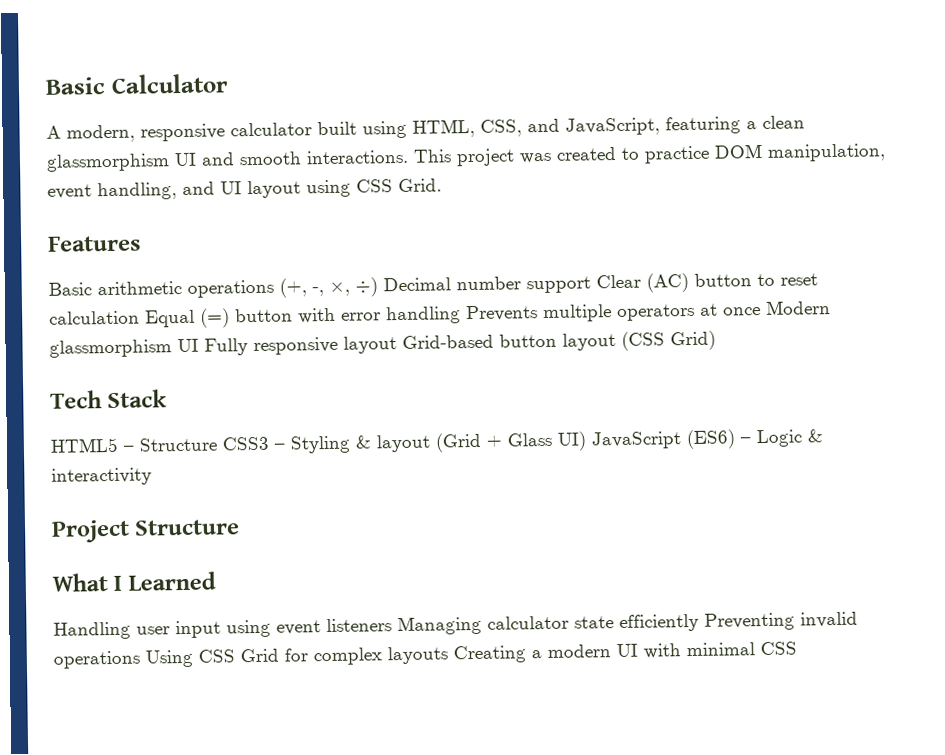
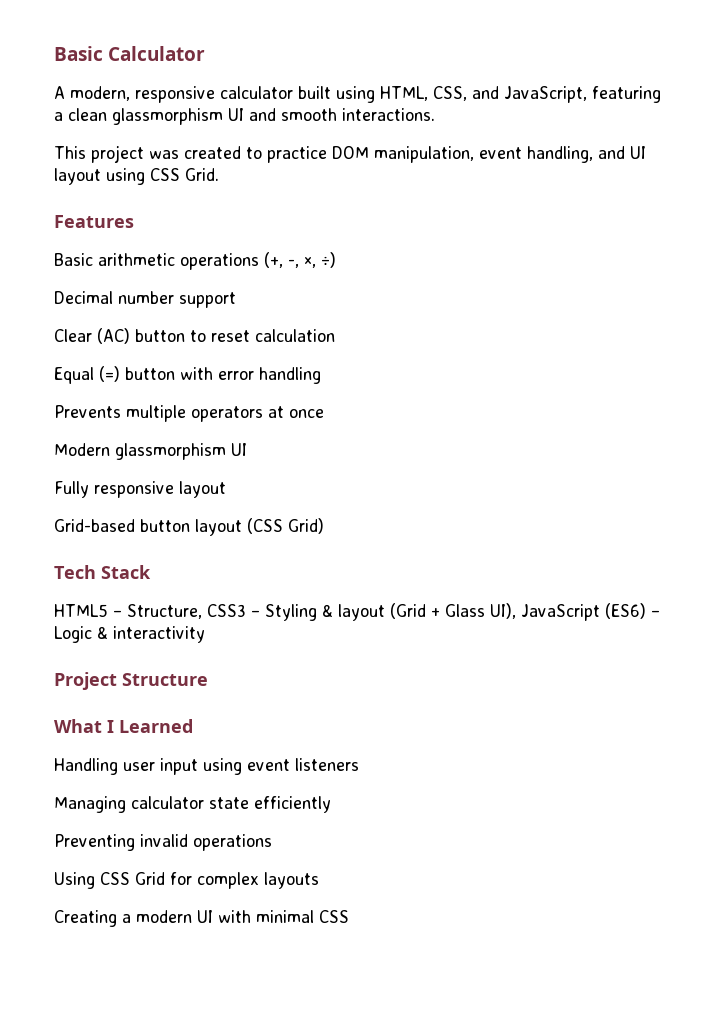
(409, 157) none -> (435, 114) //
(378, 287) none -> (336, 260) //
(591, 285) none -> (236, 300) //
(140, 317) none -> (335, 335) //
(461, 315) none -> (321, 375) //
(761, 311) none -> (324, 413) //
(199, 345) none -> (247, 449) //
(397, 345) none -> (226, 489) //
[139,437,217,452] Structure -> [127,604,202,619] Structure,
[557,431,587,451] UI) -> [490,603,516,619] UI),
(392, 625) none -> (359, 764) //
(699, 622) none -> (331, 804) //
(140, 659) none -> (272, 842) //
(448, 655) none -> (319, 880) //

